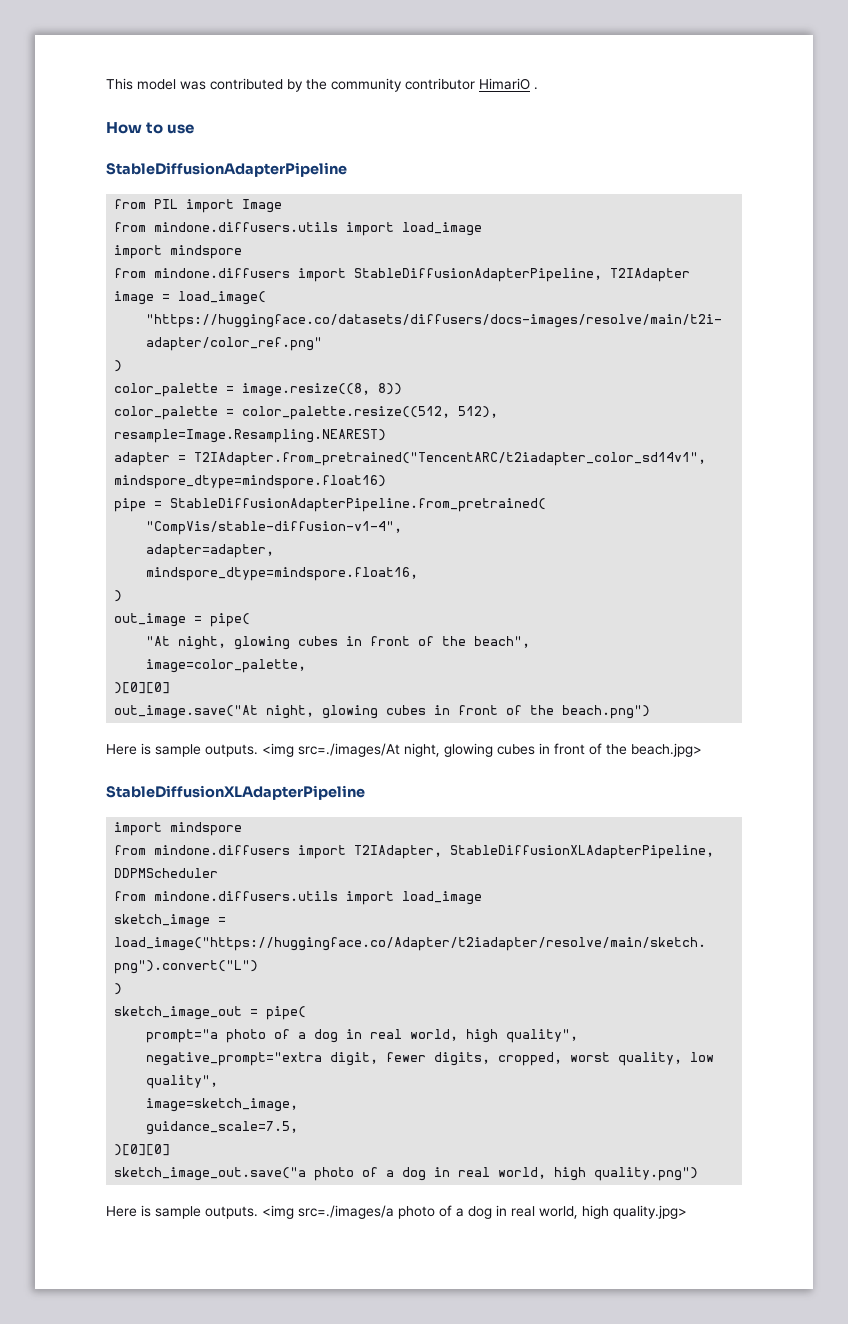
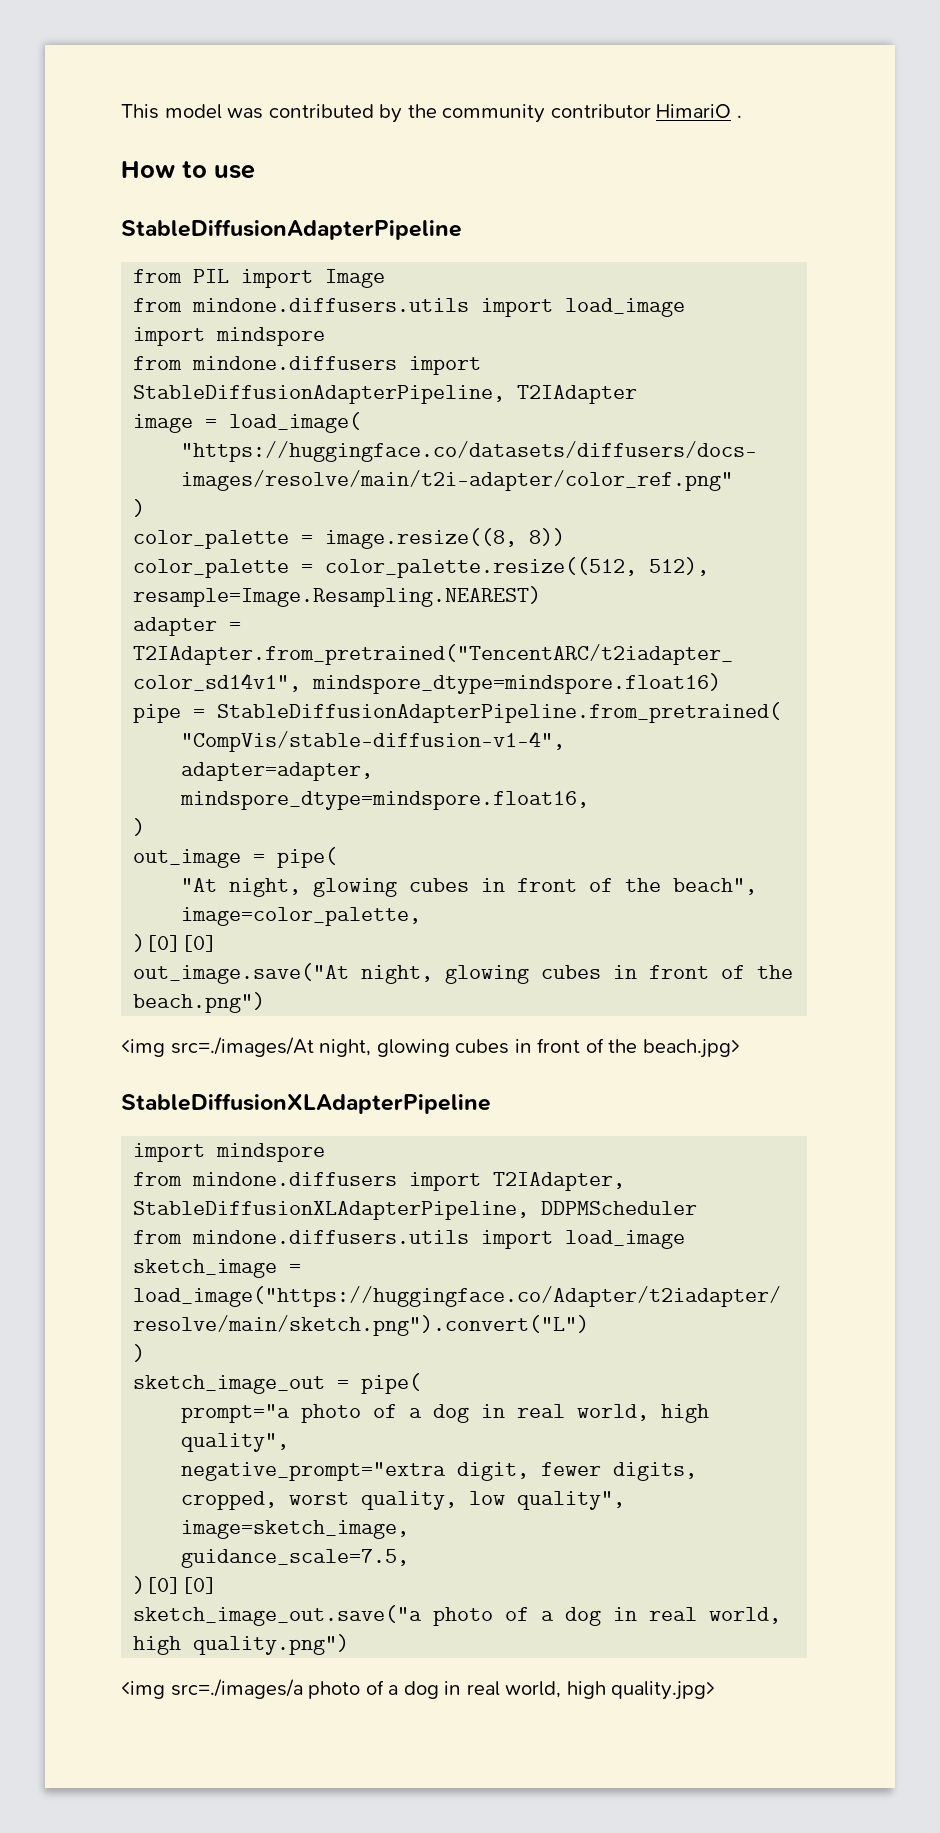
[106,743,258,757] Here is sample outputs. -> (266, 1002) none
[106,1205,258,1219] Here is sample outputs. -> (350, 1644) none

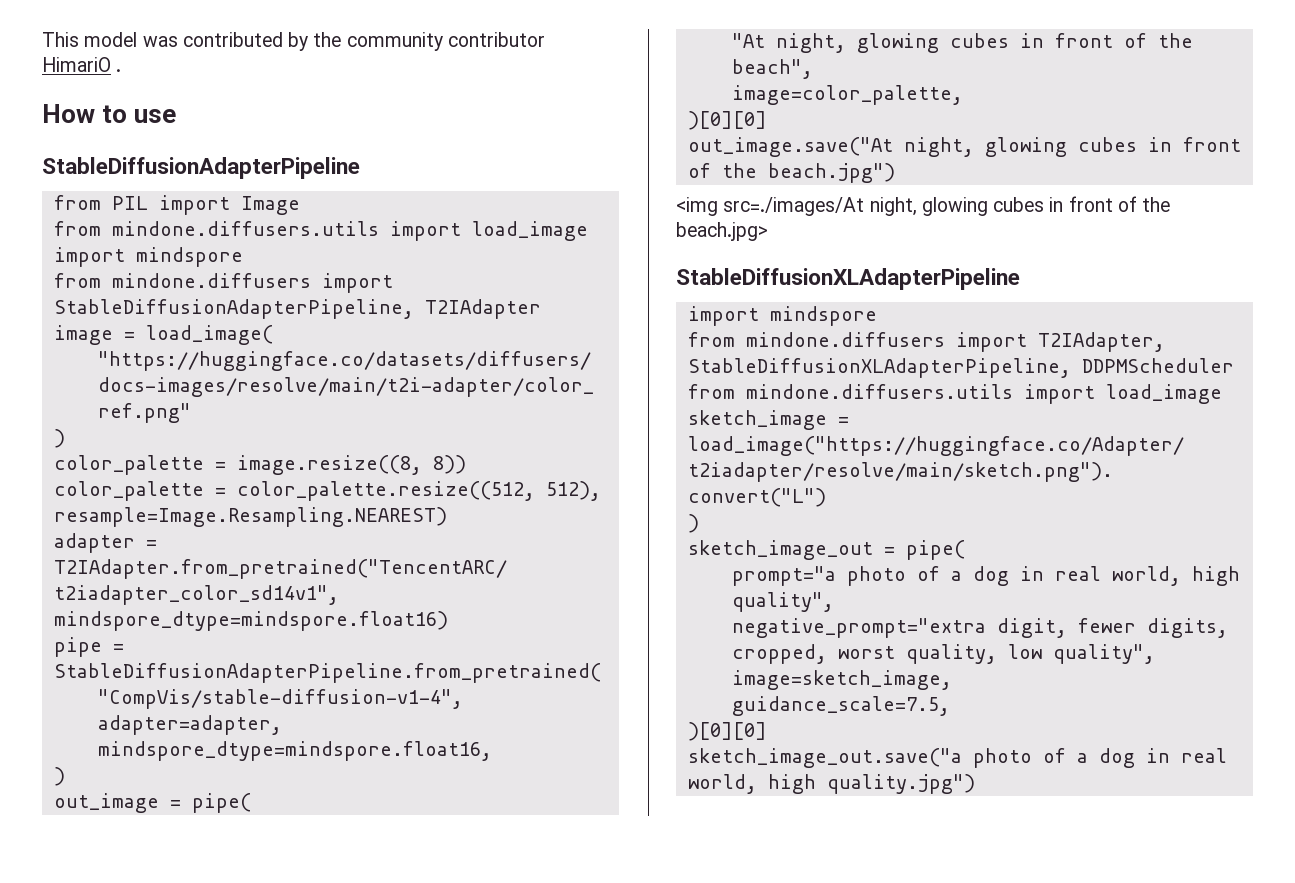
[133,992,266,1013] beach.png") -> [767,163,895,183] beach.jpg")
[193,1634,350,1655] [121,1679,716,1700] quality.png") // <img src=./images/a photo of a dog in real world, high quality.jpg> -> [826,774,975,794] quality.jpg")

